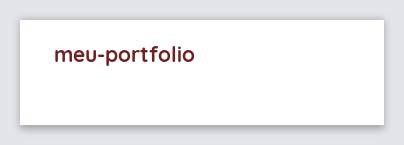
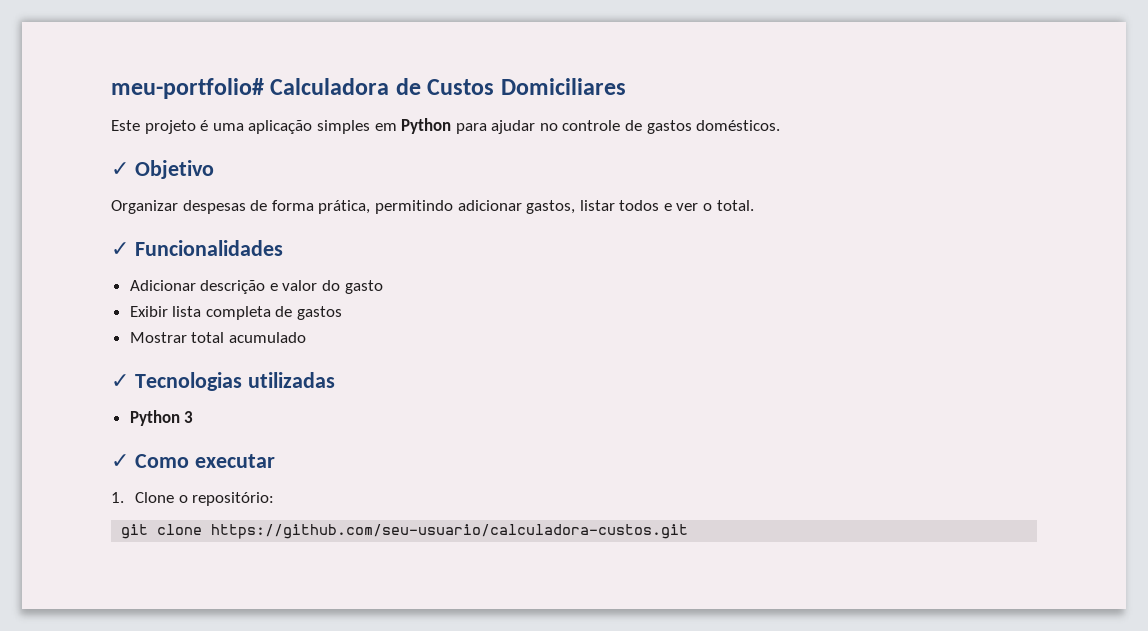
[54,46,195,66] meu-portfolio -> [111,78,626,99] [111,118,781,134] [111,160,214,179] [111,200,754,214] [111,240,283,256] [129,280,383,294] [129,306,343,320] [129,332,306,343] [111,372,335,391] [129,410,194,426] [111,454,275,468] [111,492,275,506] [121,524,689,539] meu-portfolio# Calculadora de Custos Domiciliares // Este projeto é uma aplicação simples em Python para ajudar no controle de gastos domésticos. // ✓ Objetivo // Organizar despesas de forma prática, permitindo adicionar gastos, listar todos e ver o total. // ✓ Funcionalidades // Adicionar descrição e valor do gasto // Exibir lista completa de gastos // Mostrar total acumulado // ✓ Tecnologias utilizadas // Python 3 // ✓ Como executar // 1. Clone o repositório: // git clone https://github.com/seu-usuario/calculadora-custos.git

